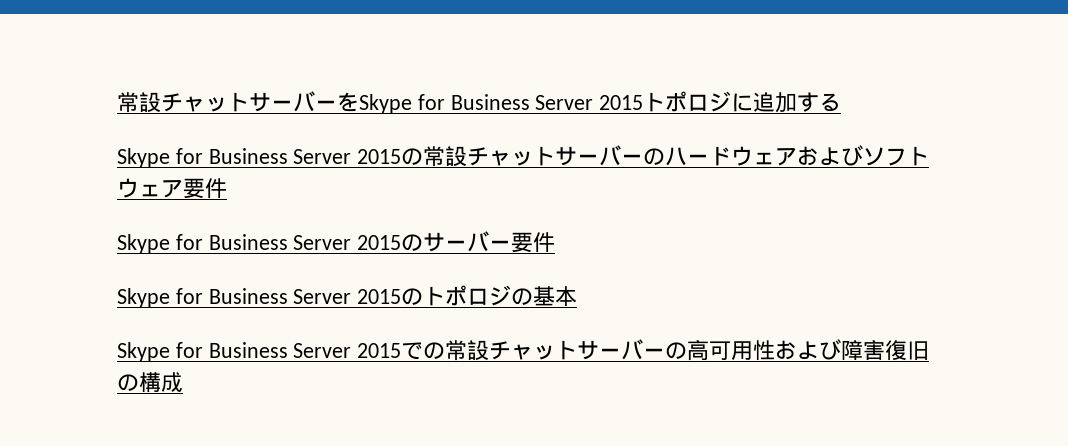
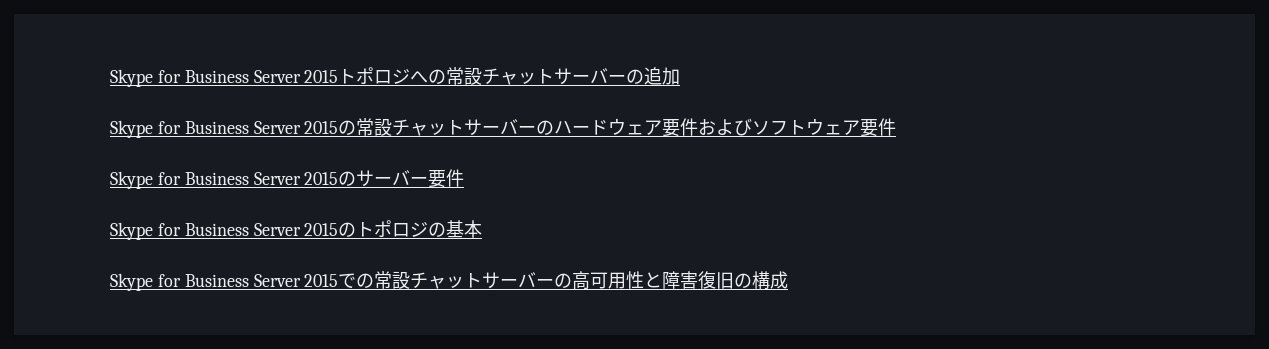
[117,91,754,114] 常設チャットサーバーをSkype for Business Server 2015トポロジに -> [110,67,645,87] Skype for Business Server 2015トポロジへの常設チャットサーバーの
[797,92,842,112] する -> (681, 76) none
(798, 156) none -> [662,118,699,137] 要件
[775,339,842,360] および -> [644,272,663,288] と

